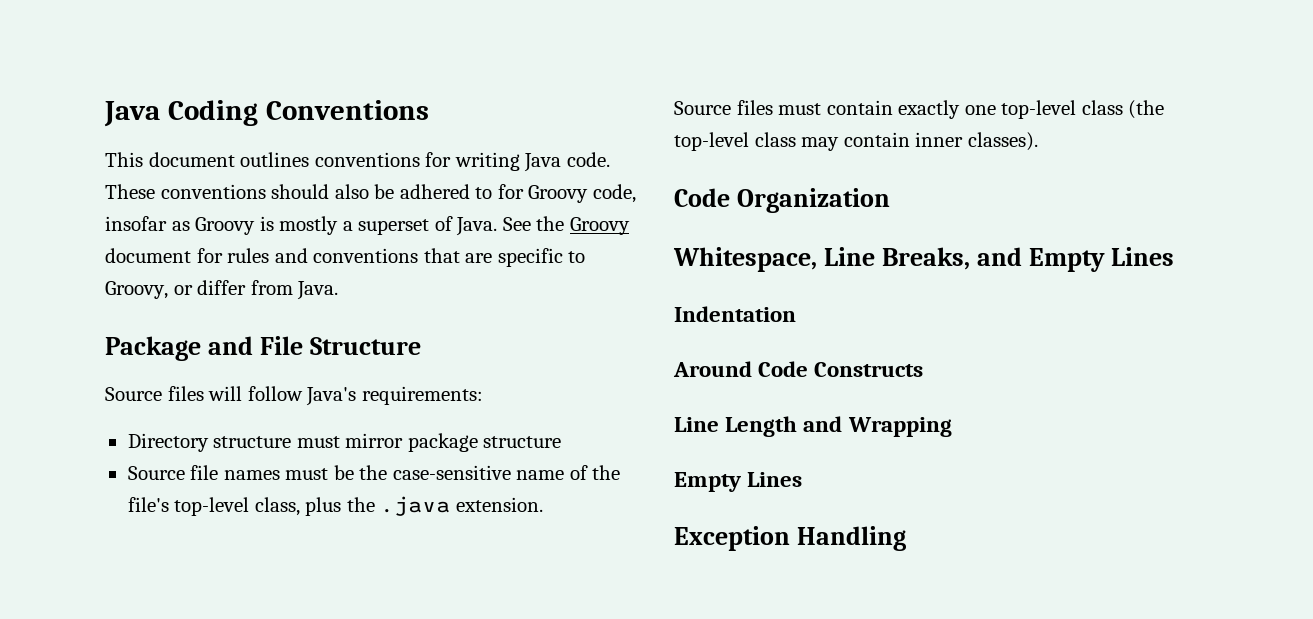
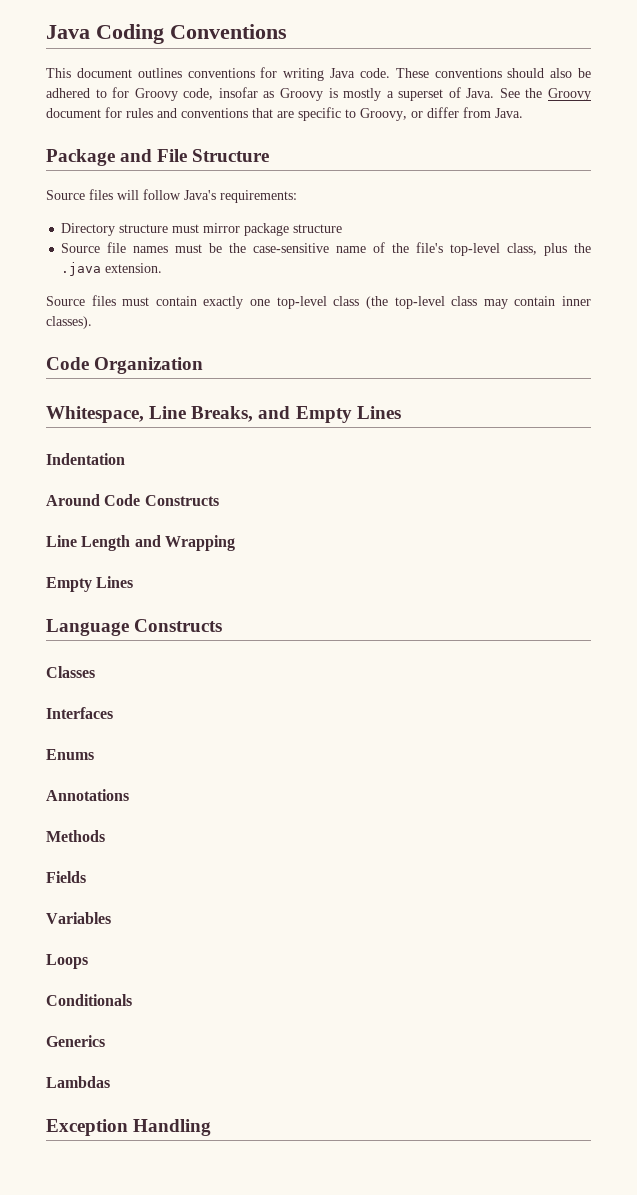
(803, 479) none -> [46,619,223,636] [46,666,95,678] [46,707,113,719] [46,749,94,760] [46,789,129,801] [46,830,105,842] [46,871,86,883] [46,912,111,924] [46,954,88,969] [46,994,132,1006] [46,1035,105,1047] [46,1076,110,1088] // Language Constructs // Classes // Interfaces // Enums // Annotations // Methods // Fields // Variables // Loops // Conditionals // Generics // Lambdas

